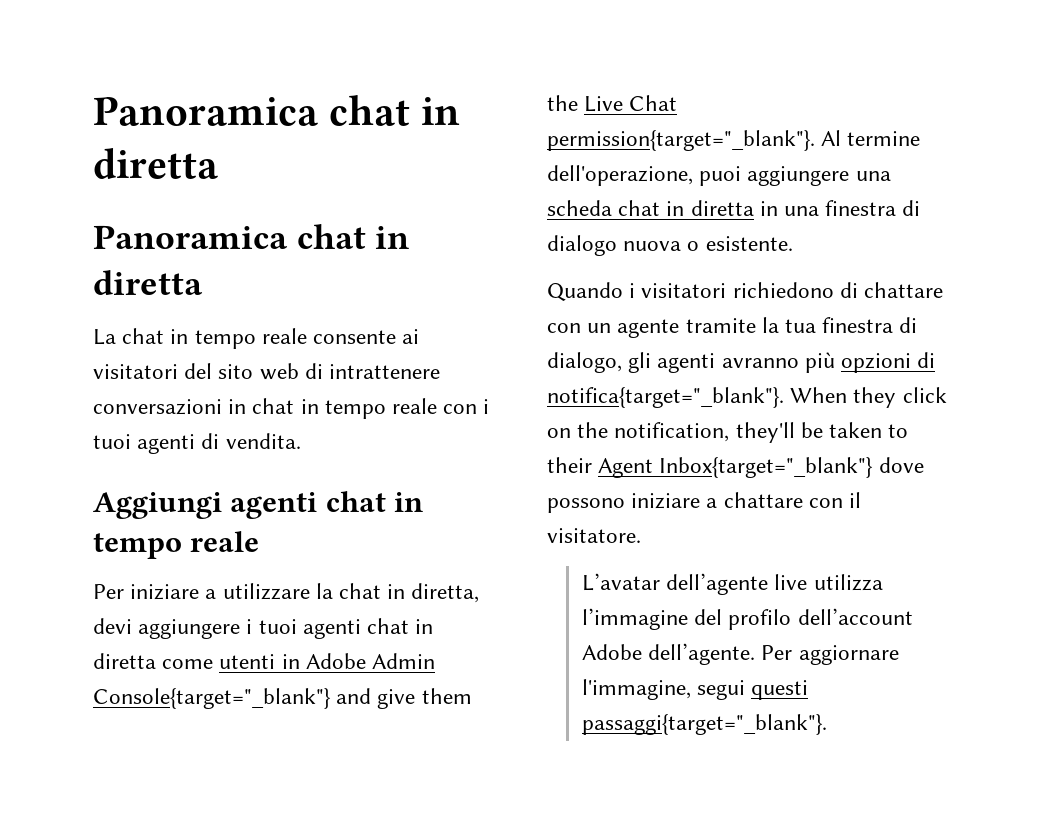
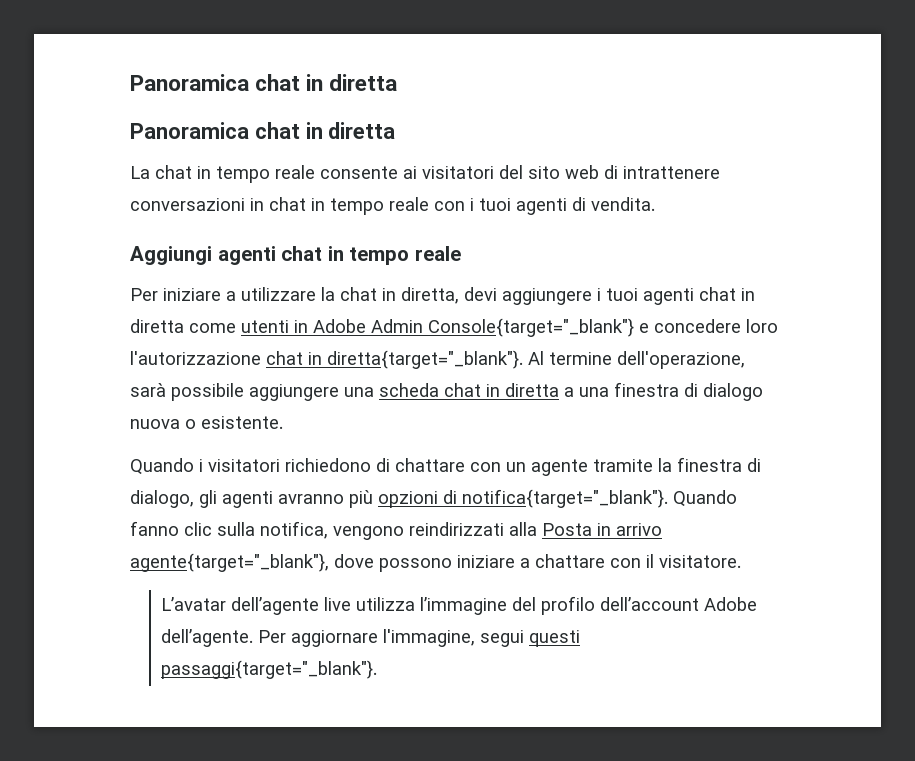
[336,688,472,709] [547,95,678,112] [547,130,815,151] and give them the Live Chat permission{target="_blank"}. -> [639,319,778,333] [130,350,523,369] e concedere loro l'autorizzazione chat in diretta{target="_blank"}.
[699,166,742,186] puoi -> [130,383,244,401] sarà possibile
[759,201,778,216] in -> [564,387,574,397] a
[785,319,817,333] tua -> (672, 465) none
[790,387,947,408] [547,422,909,443] [547,457,874,478] When they click on the notification, they'll be taken to their Agent Inbox{target="_blank"} -> [673,490,737,507] [130,521,662,540] [130,553,329,572] Quando fanno clic sulla notifica, vengono reindirizzati alla Posta in arrivo agente{target="_blank"},

